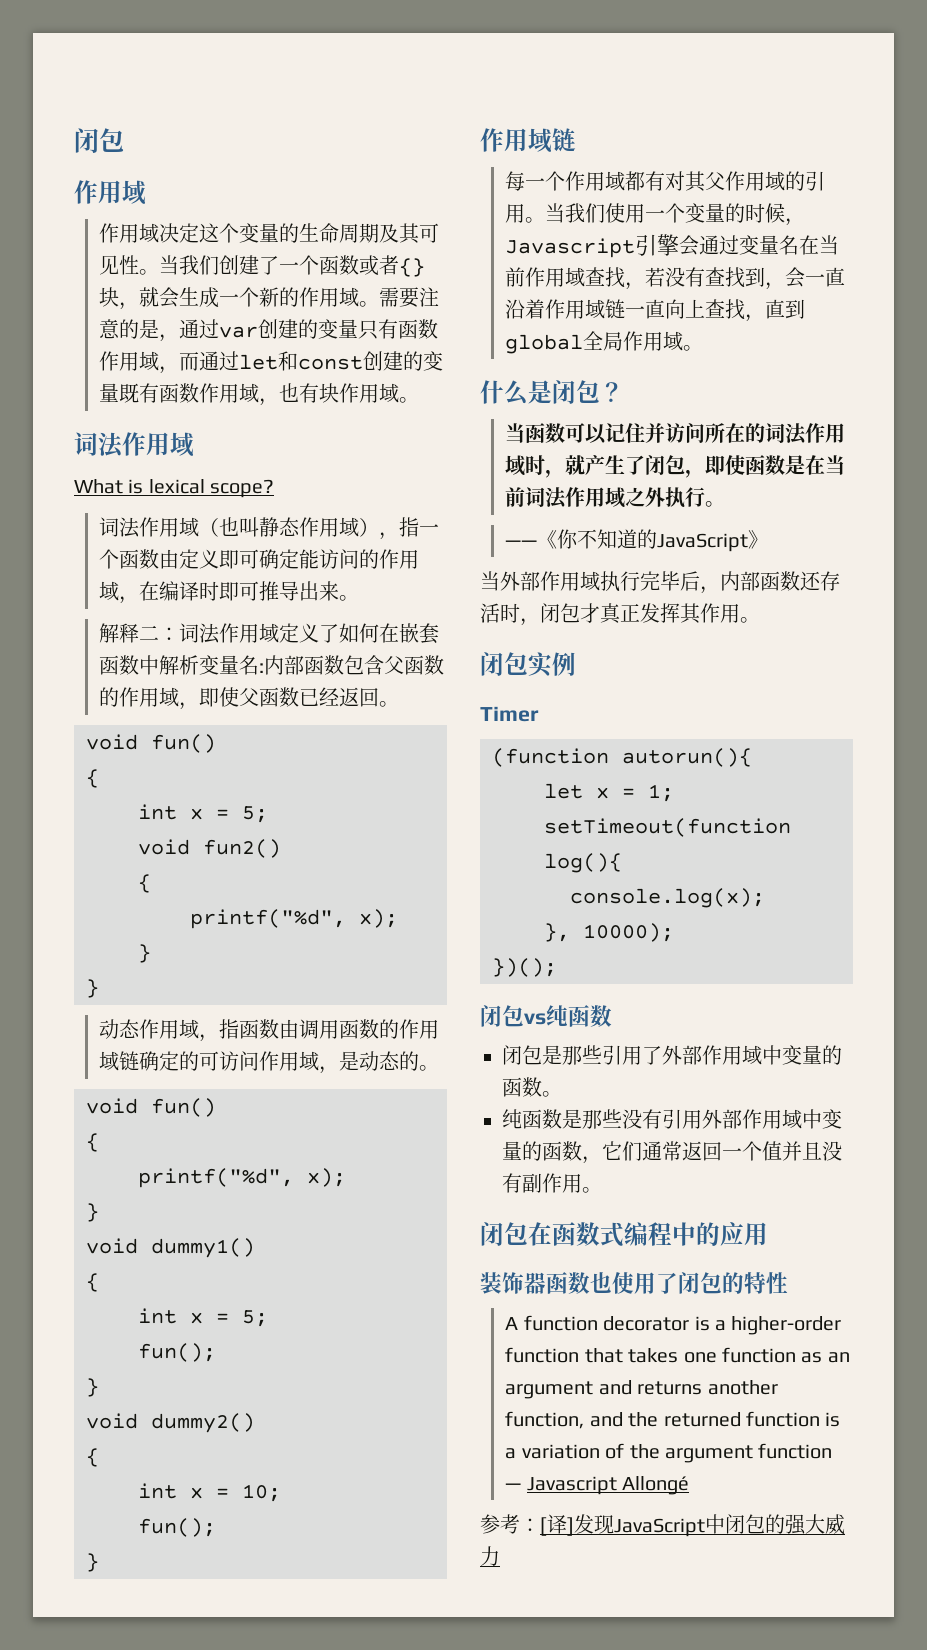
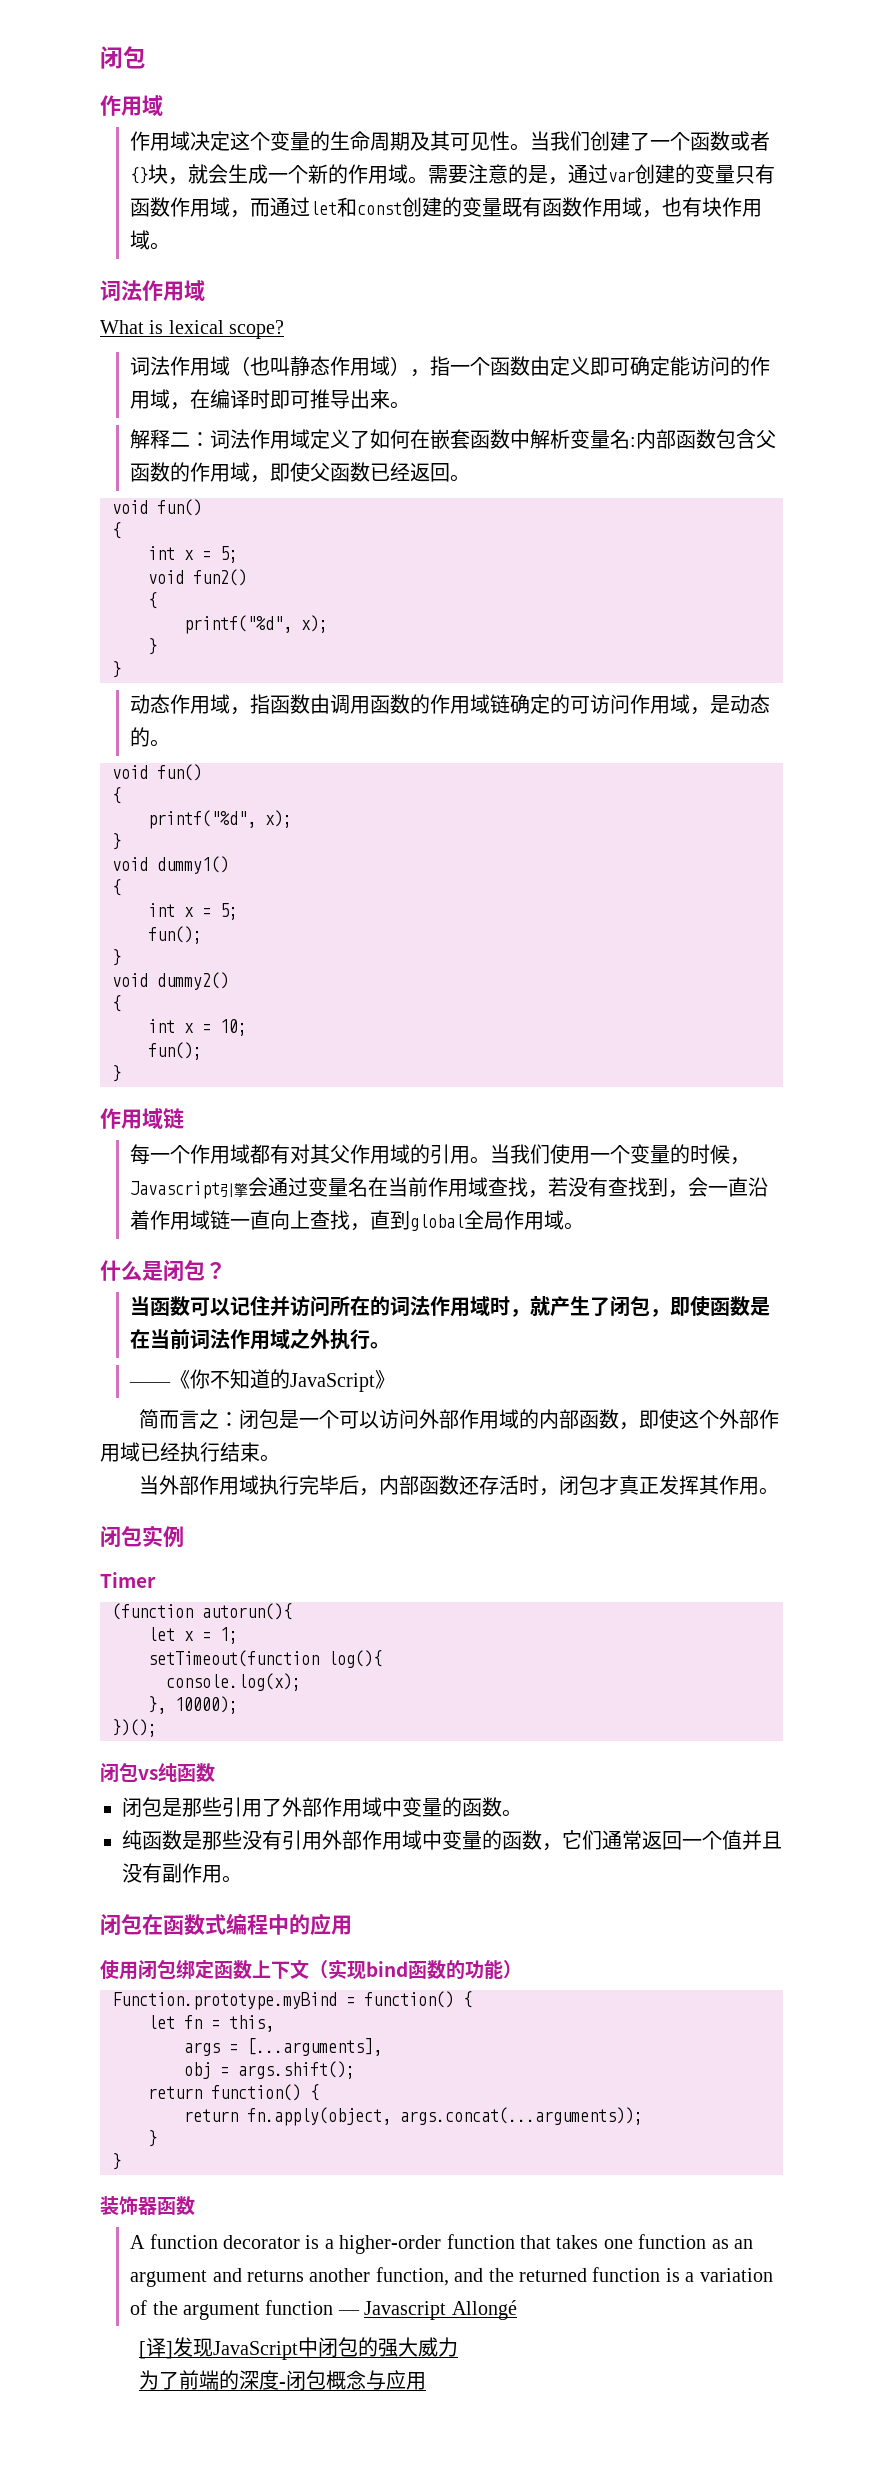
(769, 539) none -> [139,1409,780,1430] [100,1442,280,1462] // 简而言之：闭包是一个可以访问外部作用域的内部函数，即使这个外部作用域已经执行结束。
[480,1272,788,1294] 装饰器函数也使用了闭包的特性 -> [100,1959,522,1980] [112,1991,472,2010] [148,2015,274,2032] [184,2038,382,2056] [184,2061,355,2079] [148,2084,319,2101] [184,2107,643,2126] [148,2130,157,2147] [112,2153,121,2170] [100,2196,195,2215] 使用闭包绑定函数上下文（实现bind函数的功能） // Function.prototype.myBind = function() { // let fn = this, // args = [...arguments], // obj = args.shift(); // return function() { // return fn.apply(object, args.concat(...arguments)); // } // } // 装饰器函数
[480,1514,540,1534] 参考： -> (517, 2310) none
(500, 1556) none -> [139,2370,427,2391] // 为了前端的深度-闭包概念与应用

